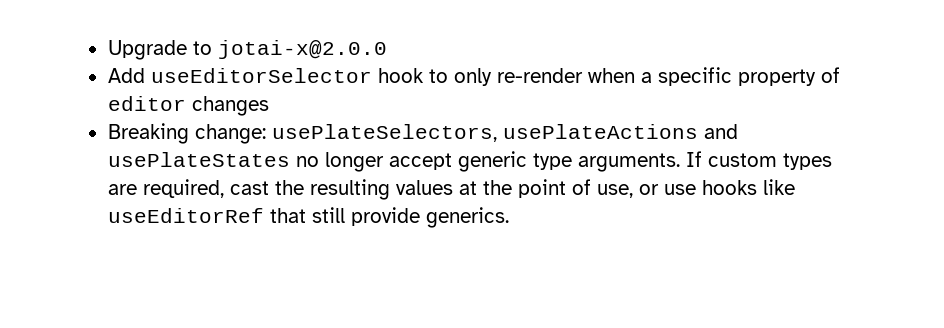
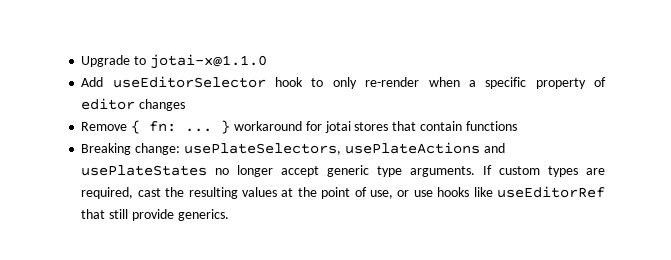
[217,40,387,59] jotai-x@2.0.0 -> [149,54,267,69] jotai-x@1.1.0
(269, 106) none -> [81,120,517,134] // Remove { fn: ... } workaround for jotai stores that contain functions

